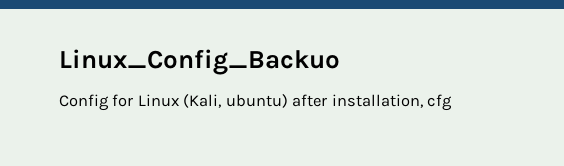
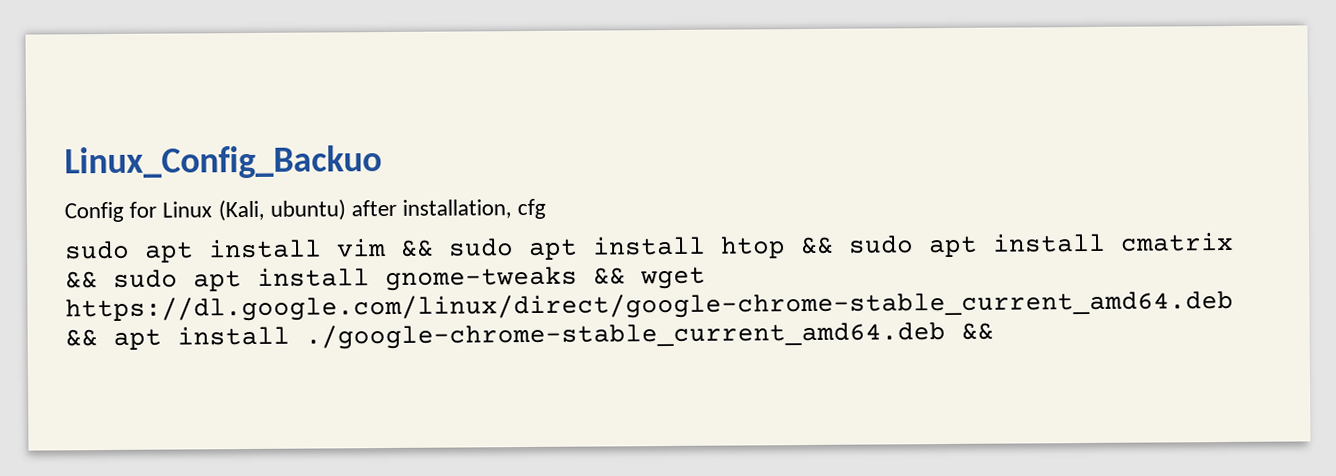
(453, 102) none -> [65,231,1234,263] [65,266,706,292] [65,289,1234,323] [65,321,994,350] // sudo apt install vim && sudo apt install htop && sudo apt install cmatrix && sudo apt install gnome-tweaks && wget https://dl.google.com/linux/direct/google-chrome-stable_current_amd64.deb && apt install ./google-chrome-stable_current_amd64.deb &&

